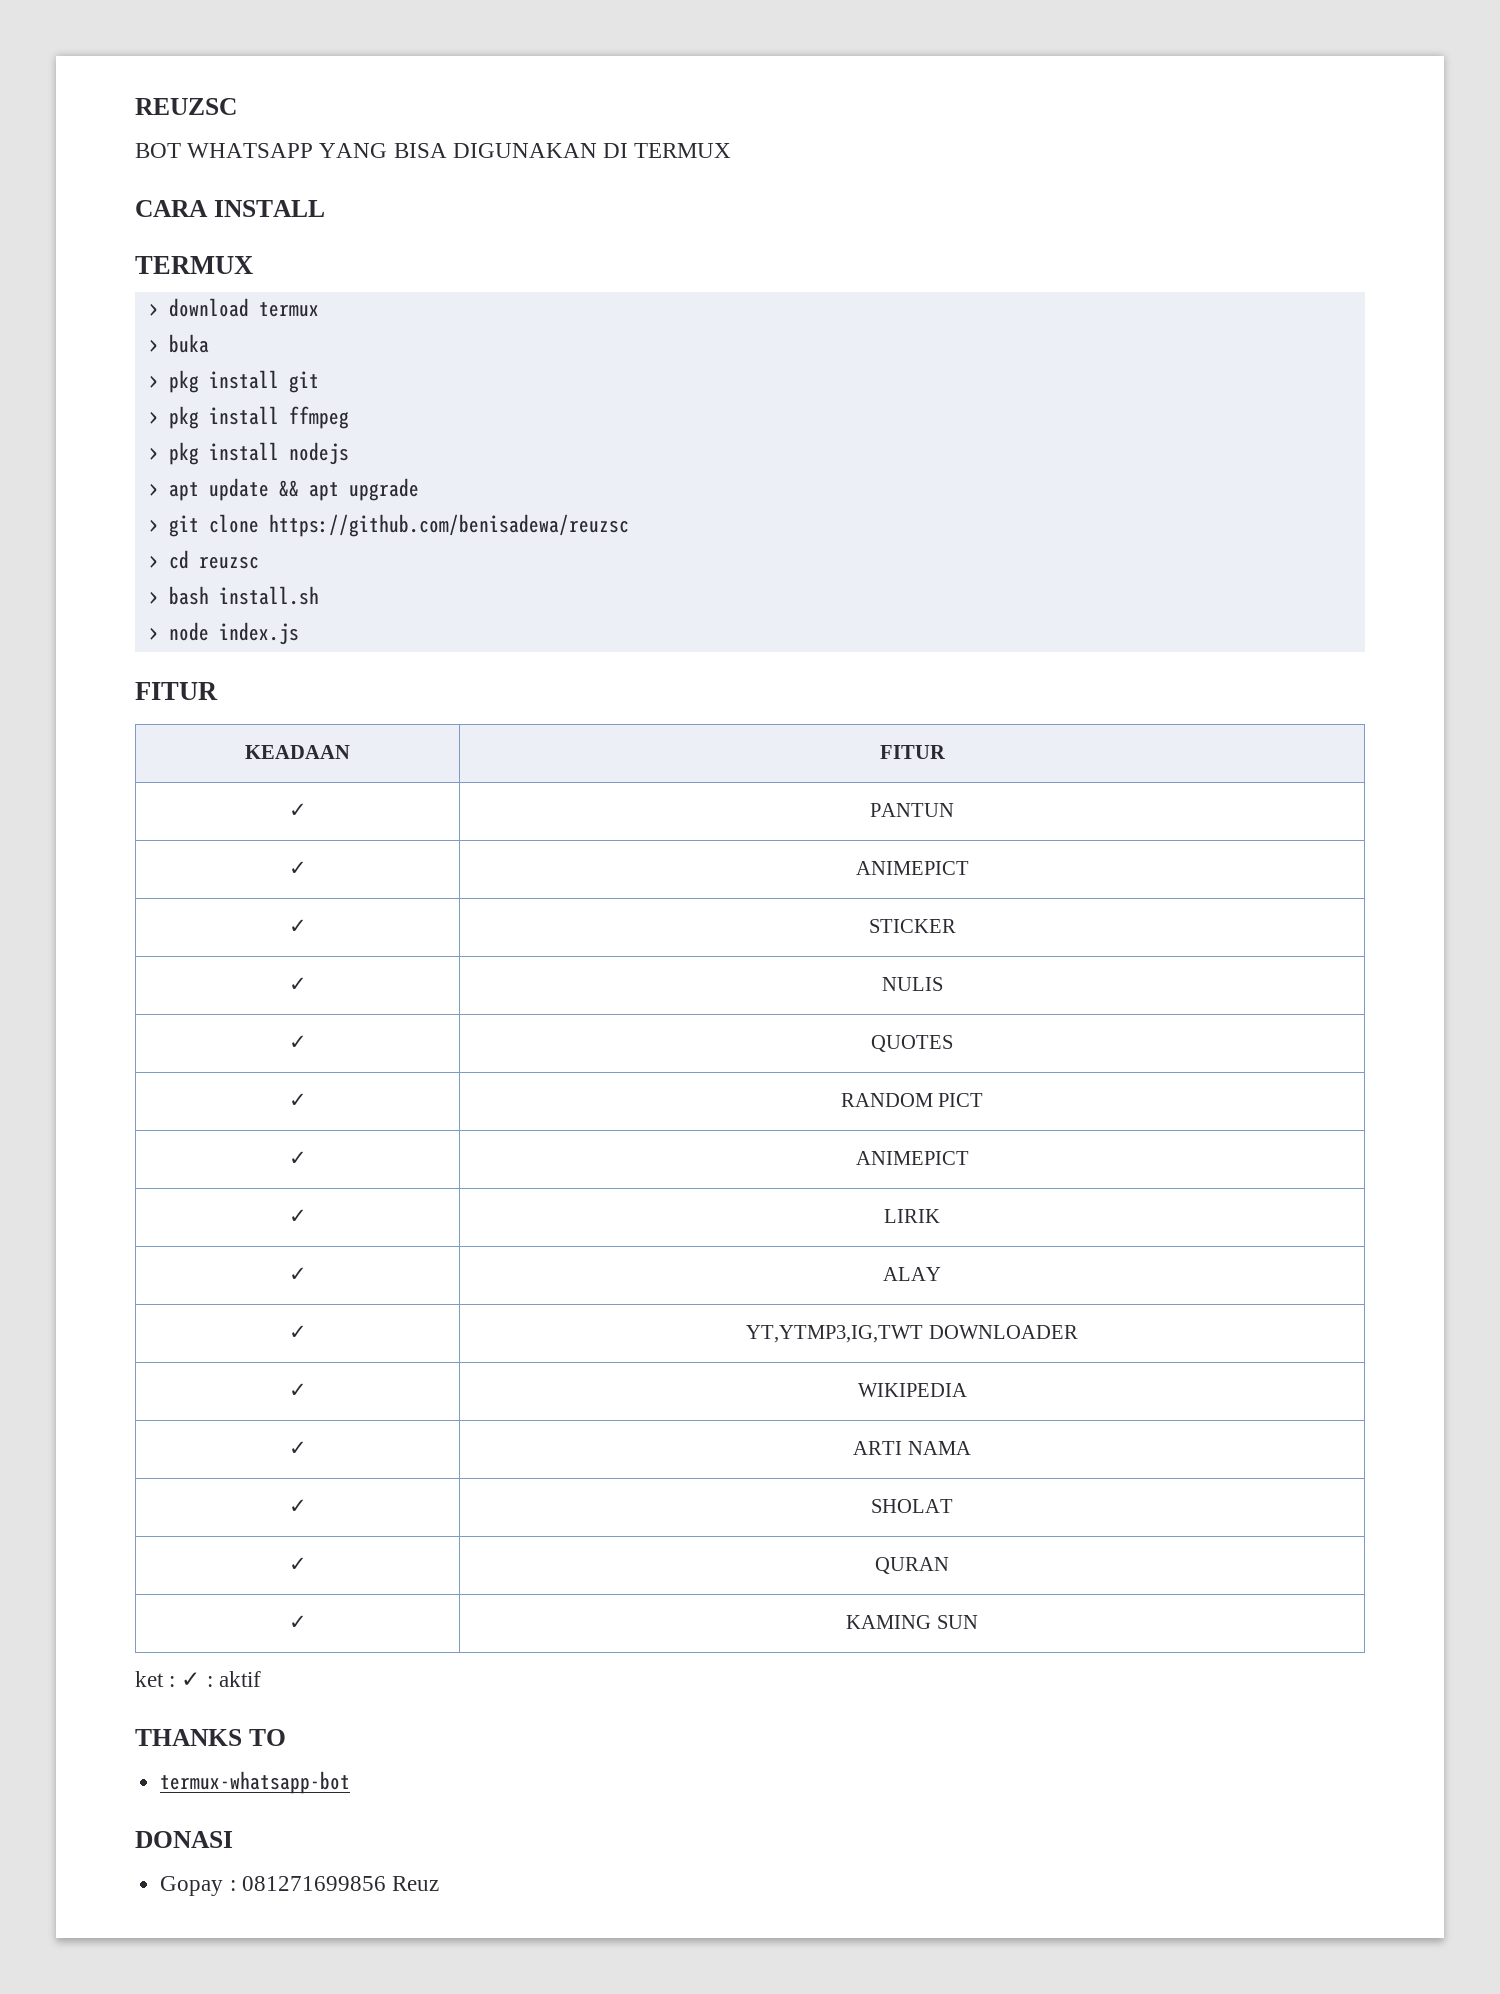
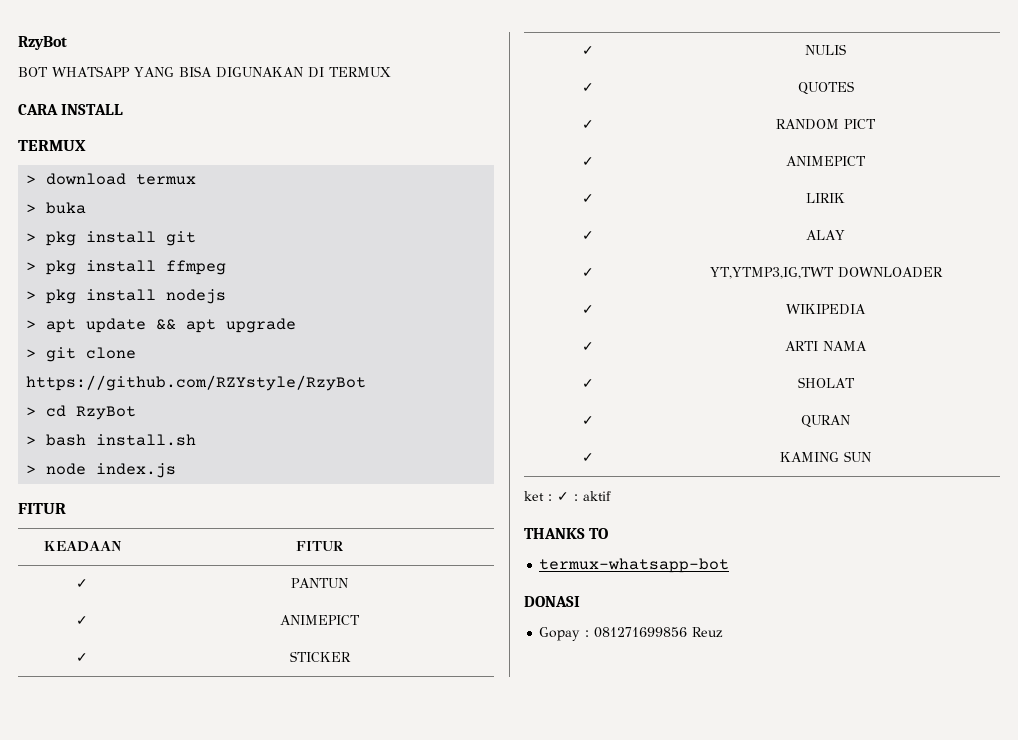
[135,98,237,115] REUZSC -> [18,36,67,50] RzyBot
[268,514,629,537] https://github.com/benisadewa/reuzsc -> [26,375,367,391] https://github.com/RZYstyle/RzyBot
[198,556,259,569] reuzsc -> [76,406,137,420] RzyBot

